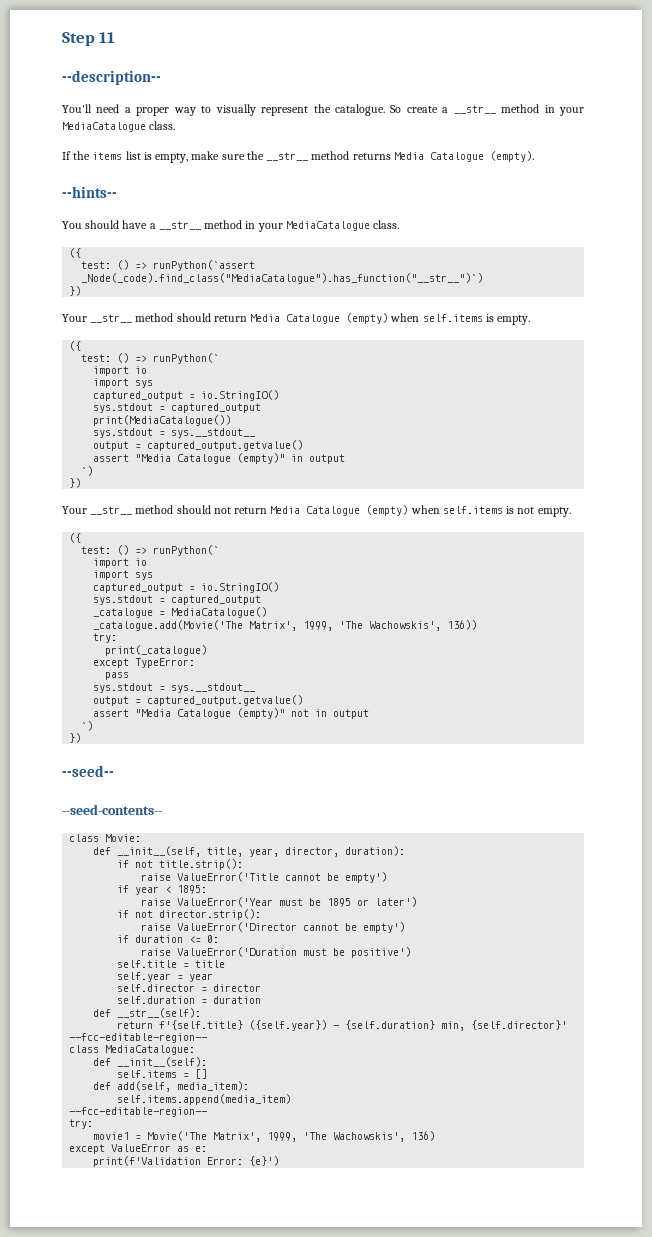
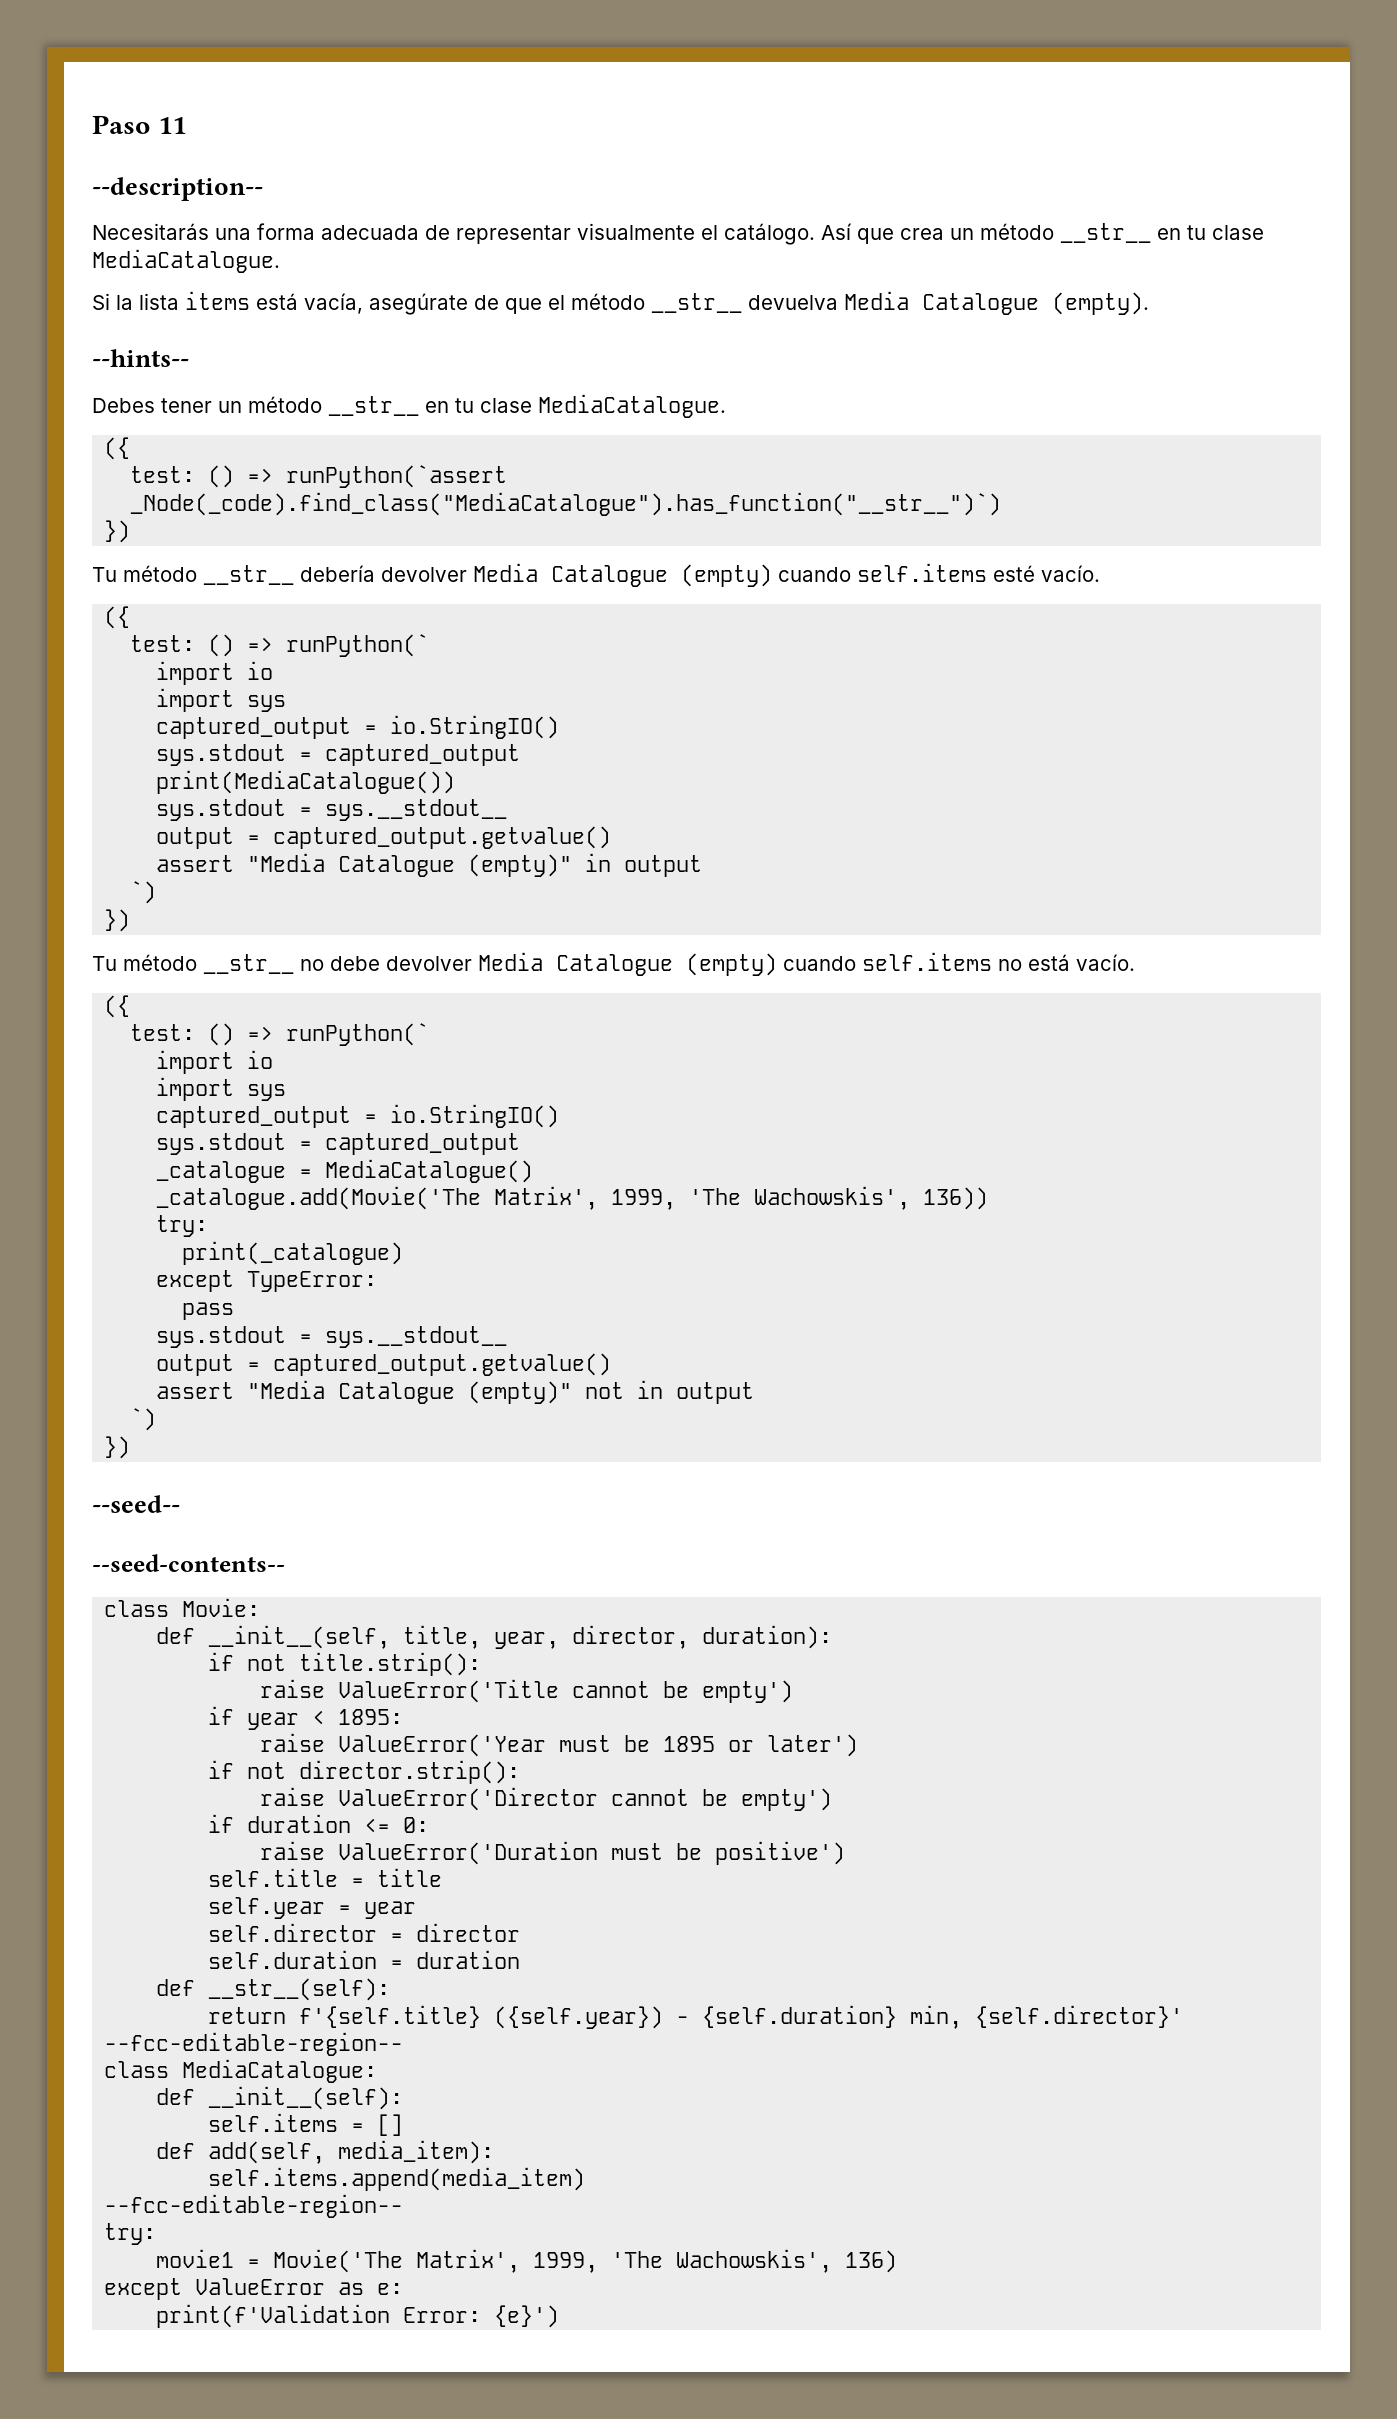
[62,32,95,46] Step -> [92,115,150,134] Paso
[62,104,584,116] [62,121,176,132] [62,151,534,163] [62,186,117,198] [62,220,400,232] You'll need a proper way to visually represent the catalogue. So create a __str__ method in your MediaCatalogue class. // If the items list is empty, make sure the __str__ method returns Media Catalogue (empty). // --hints-- // You should have a __str__ method in your MediaCatalogue class. -> [92,223,1264,245] [92,249,280,273] [92,291,1149,315] [92,349,189,367] [92,394,726,418] Necesitarás una forma adecuada de representar visualmente el catálogo. Así que crea un método __str__ en tu clase MediaCatalogue. // Si la lista items está vacía, asegúrate de que el método __str__ devuelva Media Catalogue (empty). // --hints-- // Debes tener un método __str__ en tu clase MediaCatalogue.
[62,313,531,325] Your __str__ method should return Media Catalogue (empty) when self.items is empty. -> [92,563,1100,587] Tu método __str__ debería devolver Media Catalogue (empty) cuando self.items esté vacío.
[62,505,571,517] Your __str__ method should not return Media Catalogue (empty) when self.items is not empty. -> [92,952,1135,976] Tu método __str__ no debe devolver Media Catalogue (empty) cuando self.items no está vacío.

